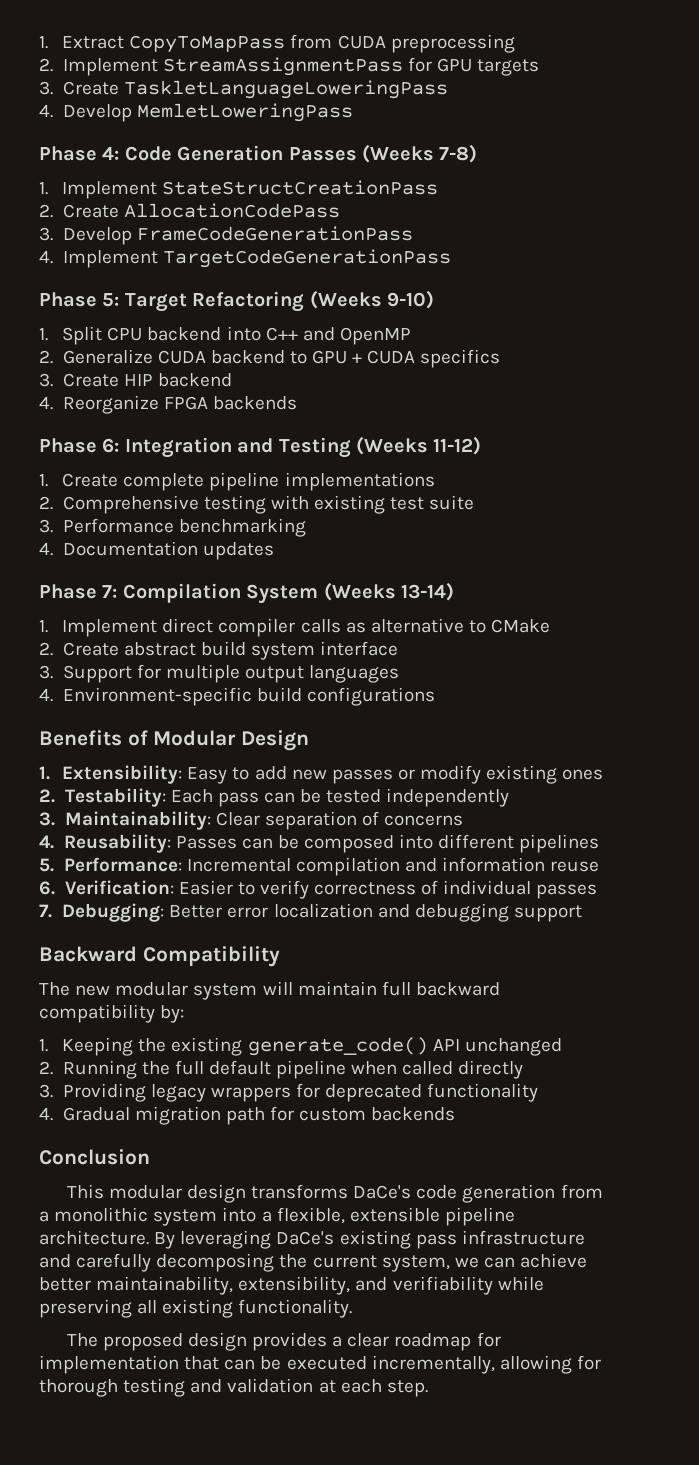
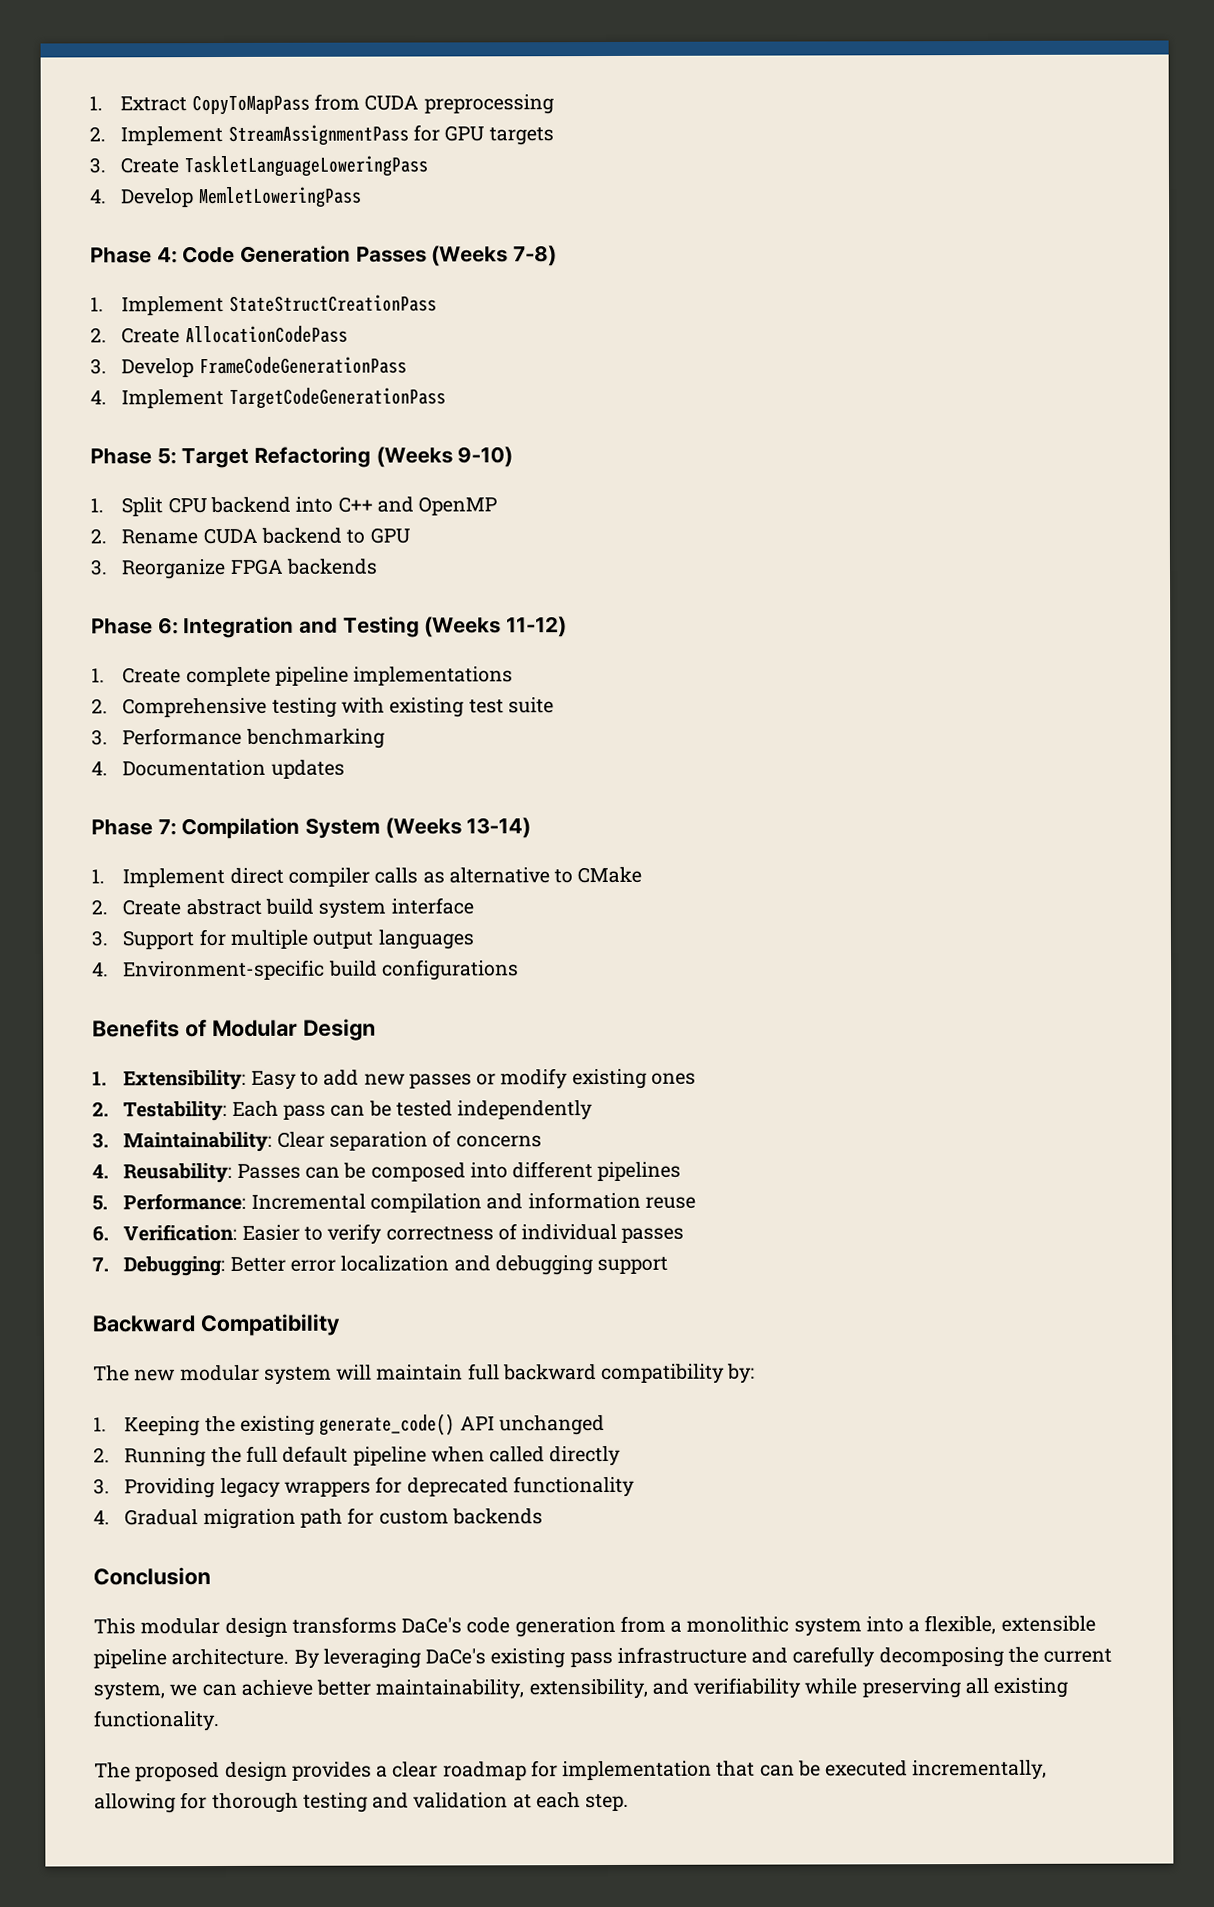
[62,349,153,364] Generalize -> [121,529,199,545] Rename
[352,349,501,368] [39,373,232,387] [39,396,53,410] + CUDA specifics // 3. Create HIP backend // 4. -> [90,559,108,576] // 3.

